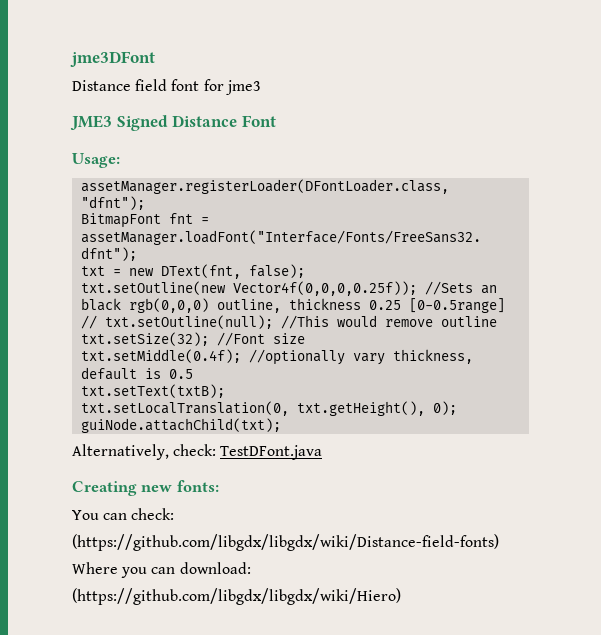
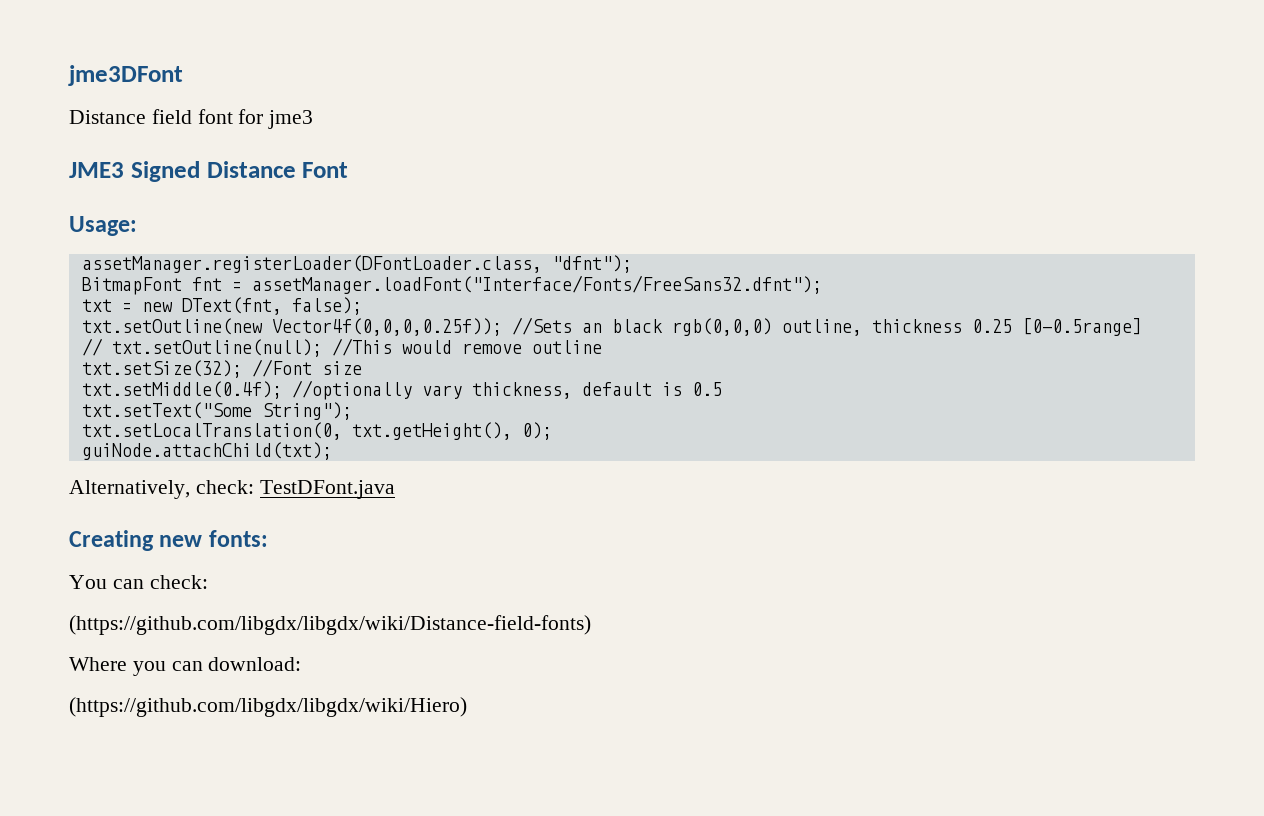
[81,384,226,398] txt.setText(txtB); -> [81,402,352,420] txt.setText("Some String");

